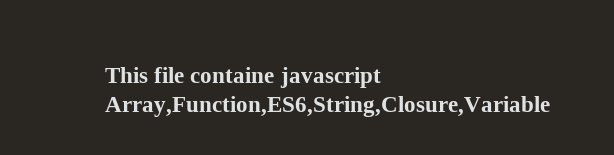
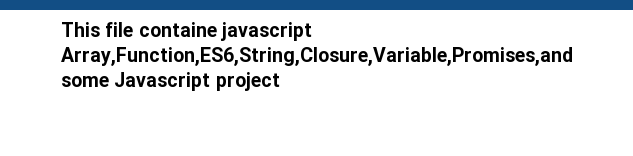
[105,96,550,117] Array,Function,ES6,String,Closure,Variable -> [61,47,573,66] [61,72,280,91] Array,Function,ES6,String,Closure,Variable,Promises,and some Javascript project

